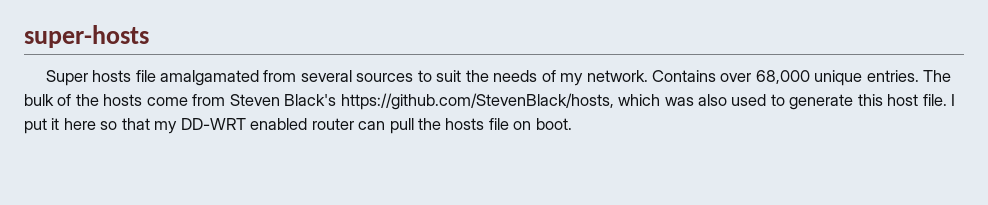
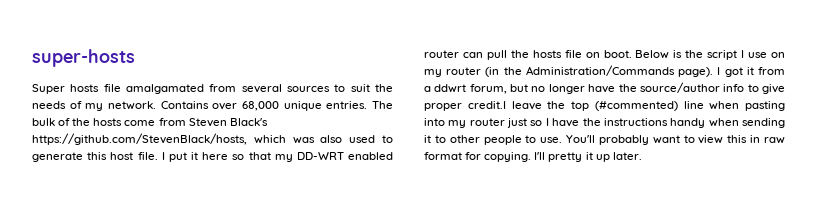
(572, 124) none -> [635,50,785,60] [424,65,785,77] [424,82,785,94] [424,101,785,111] [424,118,785,128] [424,135,785,145] [424,152,642,162] Below is the script I use on my router (in the Administration/Commands page). I got it from a ddwrt forum, but no longer have the source/author info to give proper credit.I leave the top (#commented) line when pasting into my router just so I have the instructions handy when sending it to other people to use. You'll probably want to view this in raw format for copying. I'll pretty it up later.

